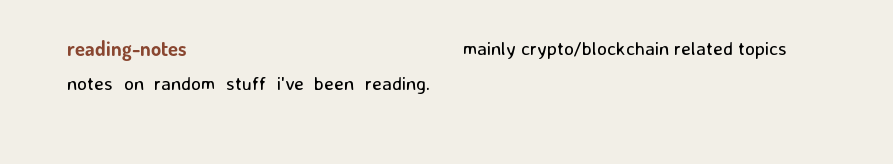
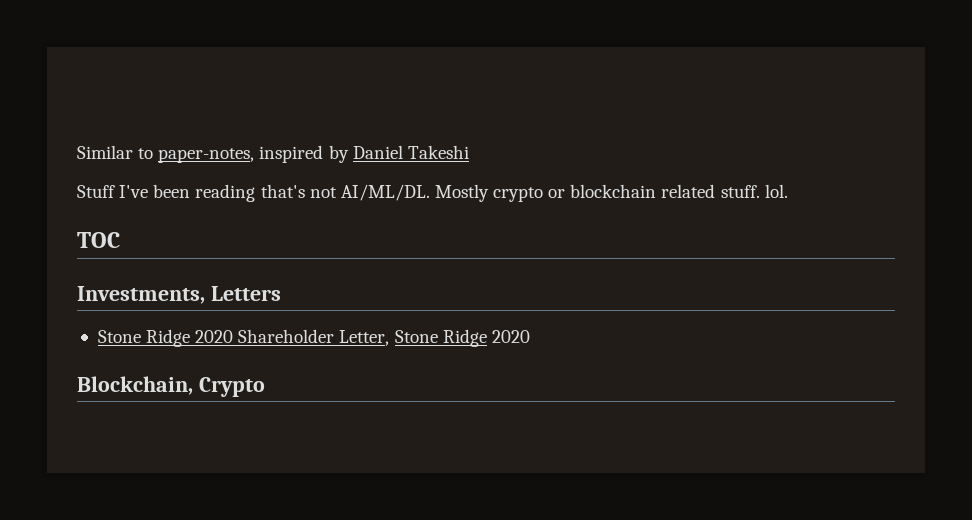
[67,40,186,61] [67,77,431,94] [463,42,788,59] reading-notes // notes on random stuff i've been reading. mainly crypto/blockchain related topics -> [77,145,469,163] [77,184,788,202] [77,232,120,248] [77,286,281,304] [97,329,530,347] [77,376,265,397] Similar to paper-notes, inspired by Daniel Takeshi // Stuff I've been reading that's not AI/ML/DL. Mostly crypto or blockchain related stuff. lol. // TOC // Investments, Letters // Stone Ridge 2020 Shareholder Letter, Stone Ridge 2020 // Blockchain, Crypto

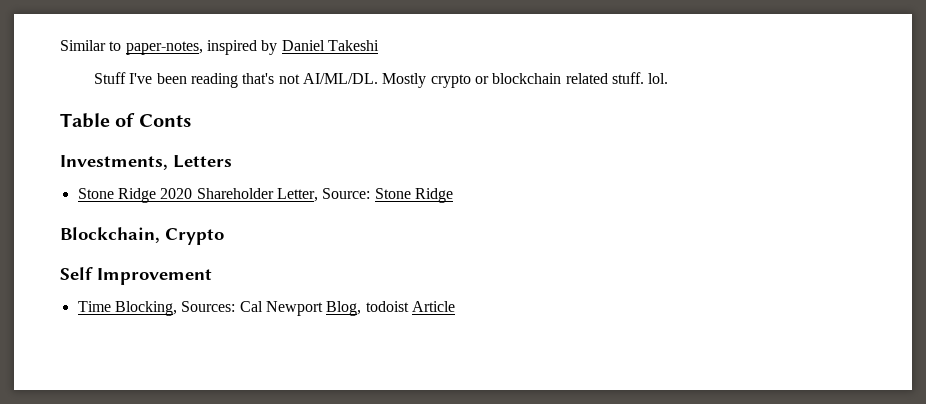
[77,232,120,248] TOC -> [60,113,191,128] Table of Conts
[394,329,530,347] Stone Ridge 2020 -> [322,188,453,203] Source: Stone Ridge
(265, 387) none -> [60,267,212,285] [77,301,455,316] // Self Improvement // Time Blocking, Sources: Cal Newport Blog, todoist Article

